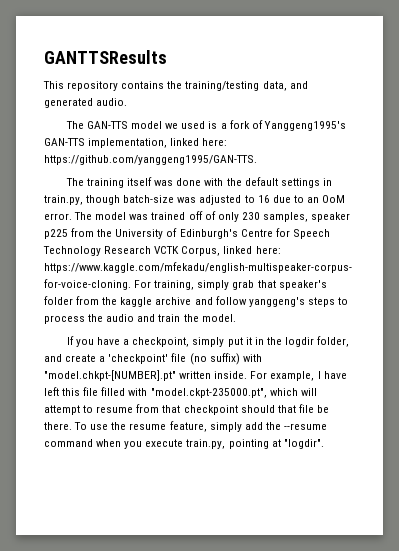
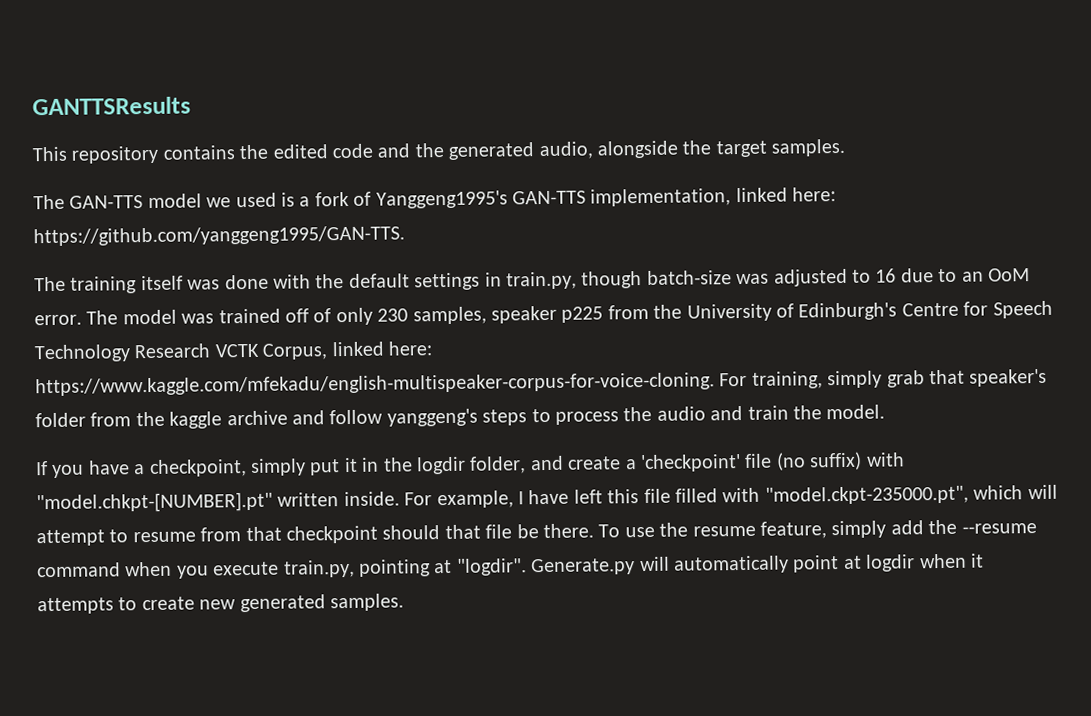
[185,81,308,91] [44,98,128,108] training/testing data, and generated audio. -> [272,138,846,160] edited code and the generated audio, alongside the target samples.
(324, 444) none -> [531,553,984,576] [37,593,404,615] Generate.py will automatically point at logdir when it attempts to create new generated samples.

